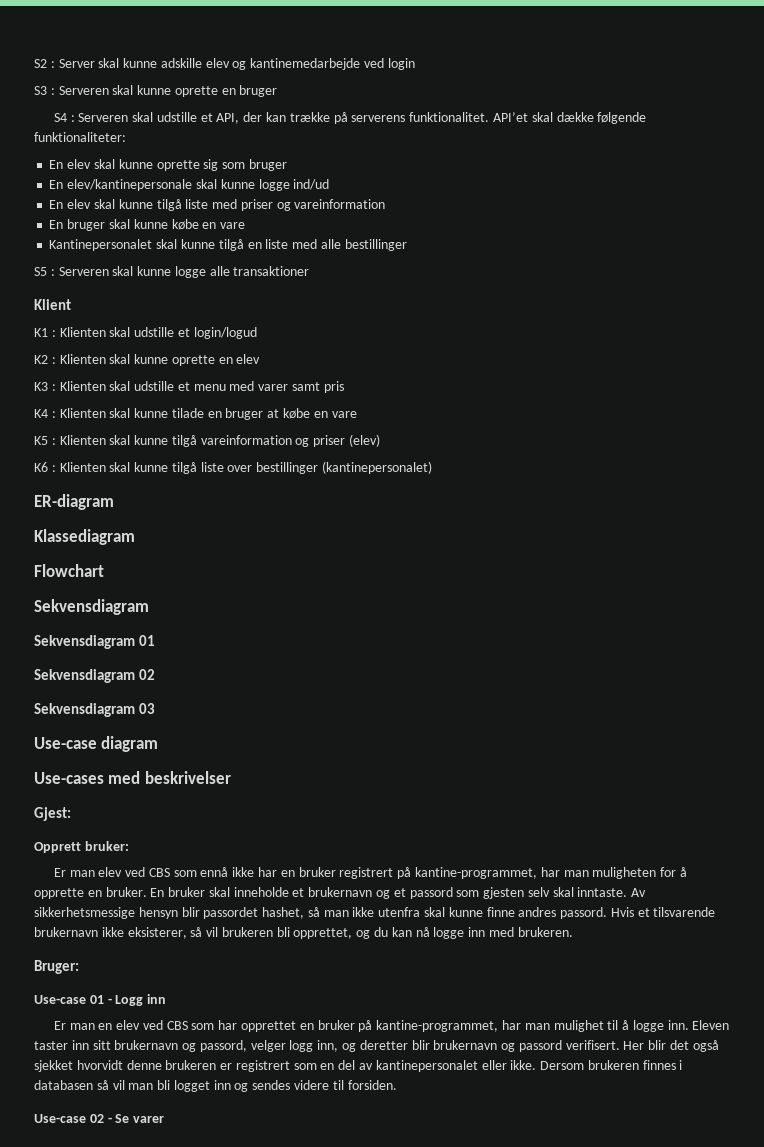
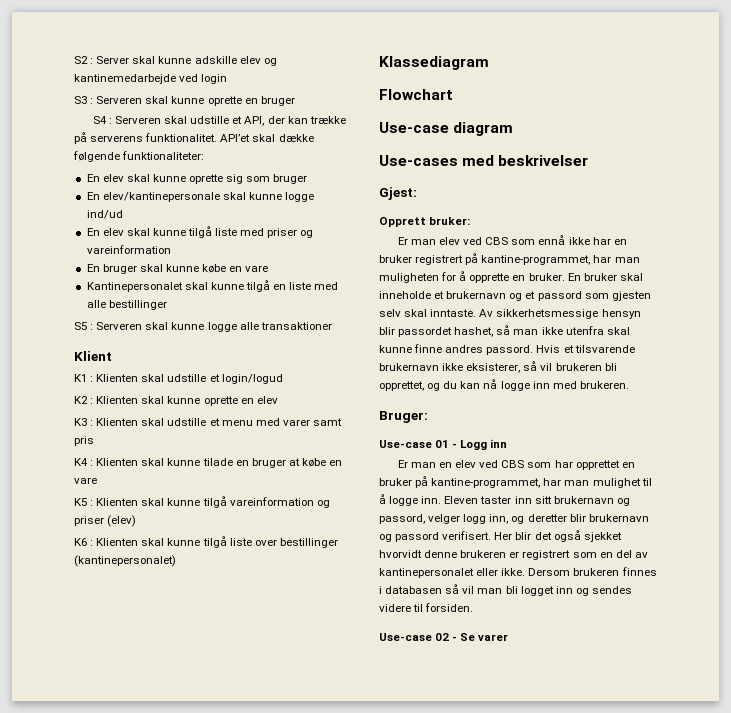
[34,494,114,510] // ER-diagram -> (176, 561) none
[34,599,149,615] [34,635,156,649] [34,669,156,683] [34,703,156,717] // Sekvensdiagram // Sekvensdiagram 01 // Sekvensdiagram 02 // Sekvensdiagram 03 -> (453, 94) none

